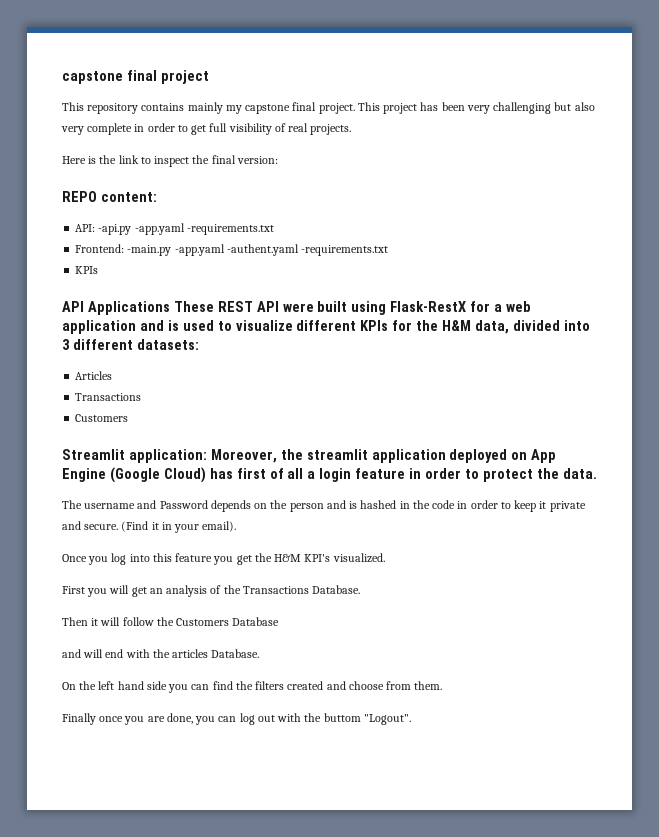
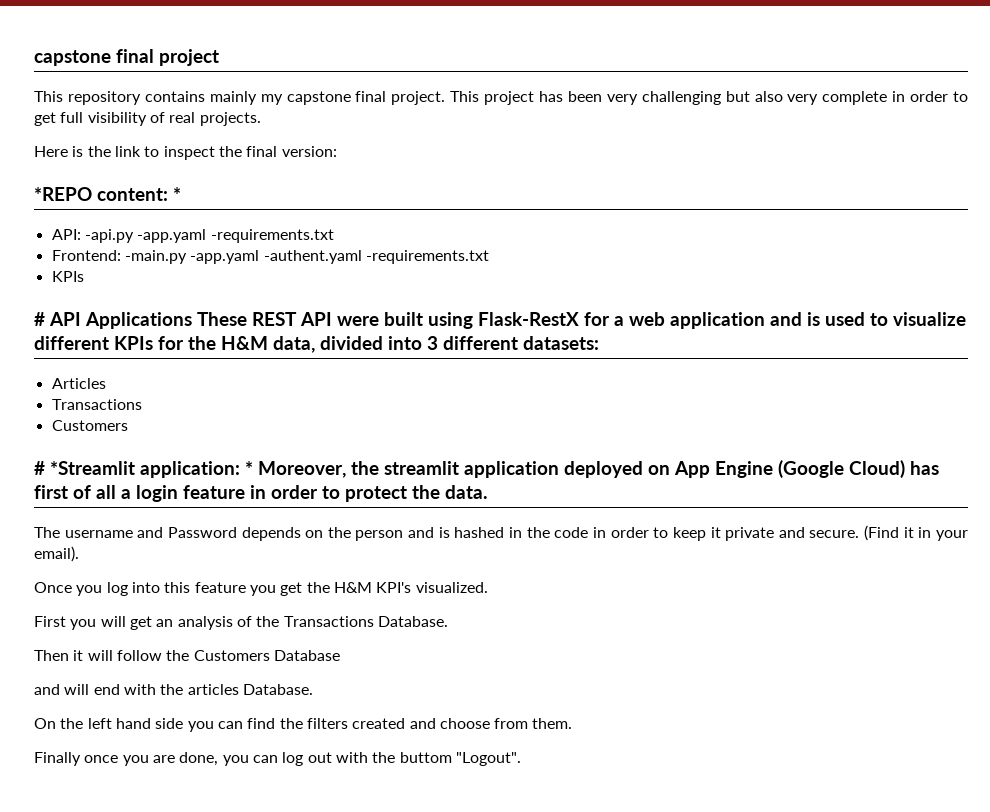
[62,191,97,202] REPO -> [34,187,92,201] *REPO
(157, 197) none -> [173,187,181,201] *
(99, 270) none -> [34,312,45,326] #
[62,449,207,463] Streamlit application: -> [34,461,253,478] # *Streamlit application: *

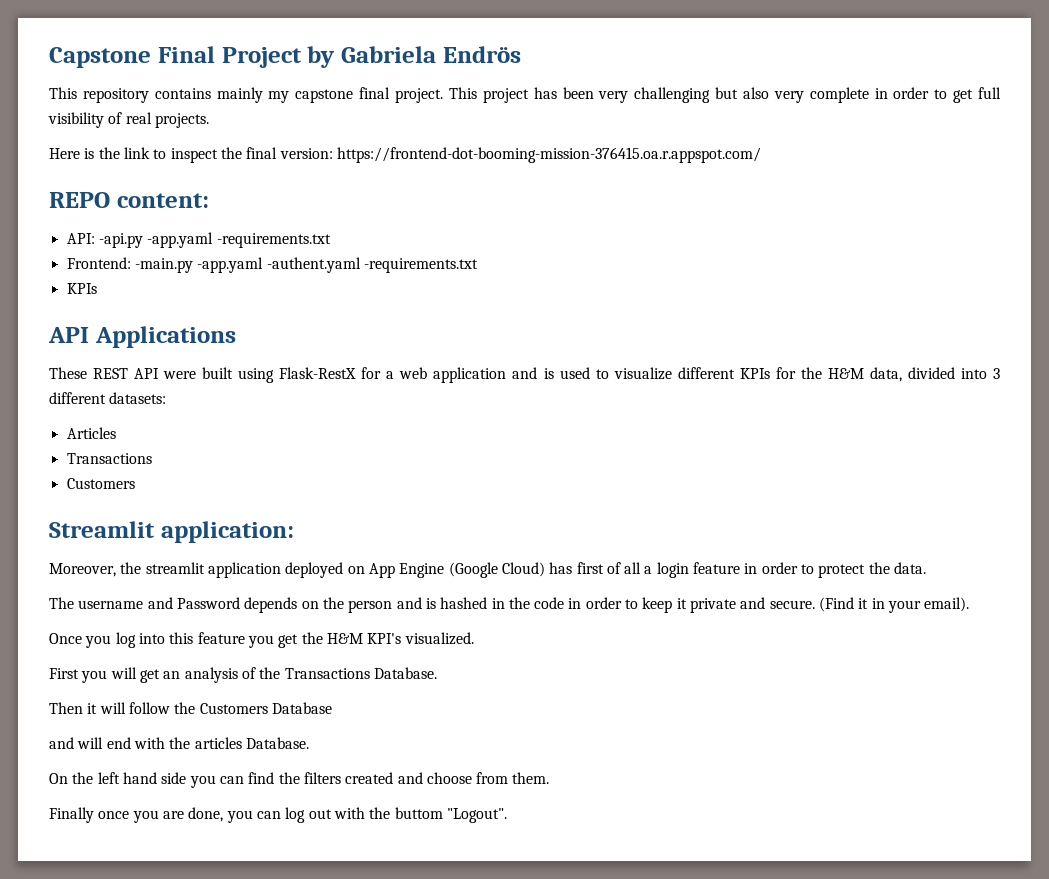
[34,49,219,66] capstone final project -> [49,46,521,68] Capstone Final Project by Gabriela Endrös
[34,187,92,201] // *REPO -> [336,147,761,163] [49,192,110,208] https://frontend-dot-booming-mission-376415.oa.r.appspot.com/ // REPO
[173,187,181,201] * -> (209, 200) none
[34,312,45,326] # -> (97, 288) none
(192, 320) none -> (236, 337) //
[34,461,135,475] # *Streamlit -> [49,521,155,538] Streamlit
[245,461,253,475] * -> (294, 532) //

